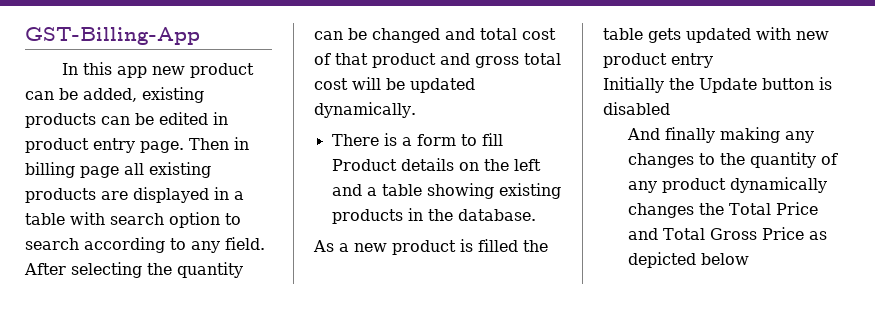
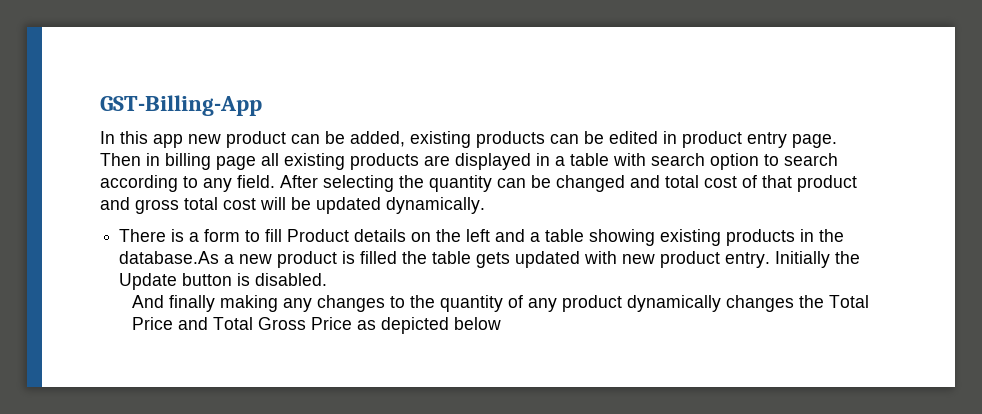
[457,209,536,221] [313,240,334,252] database. // As -> [119,251,220,264] database.As
[671,53,713,68] entry // -> [725,252,771,268] entry.
[603,102,670,115] disabled -> [255,273,328,286] disabled.

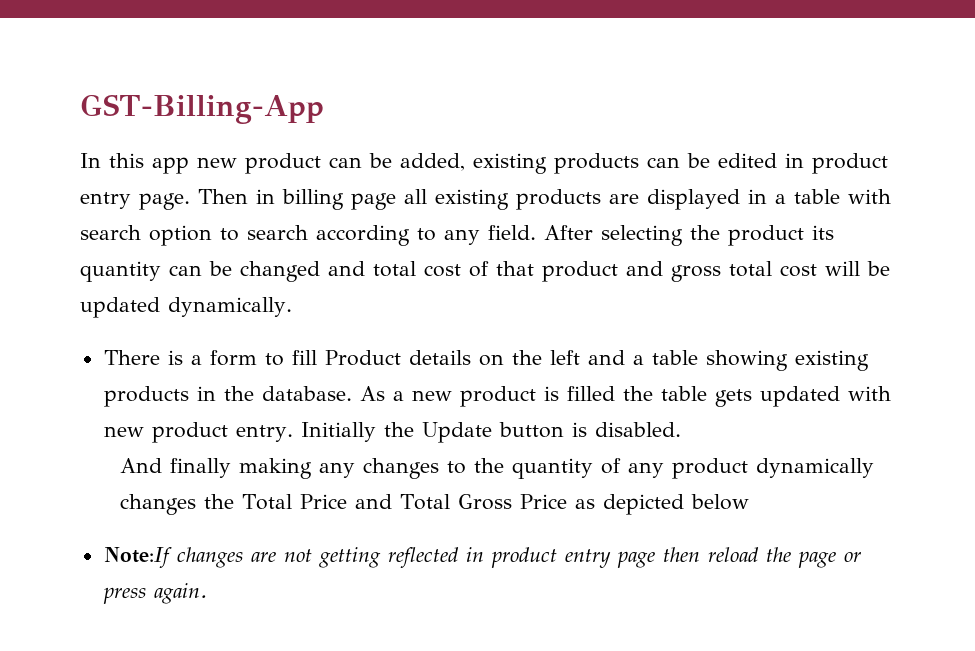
(424, 181) none -> [728,225,834,246] product its
[119,251,220,264] database.As -> [261,386,385,401] database. As
(501, 323) none -> [103,547,861,568] [102,583,207,604] // Note:If changes are not getting reflected in product entry page then reload the page or press again.

